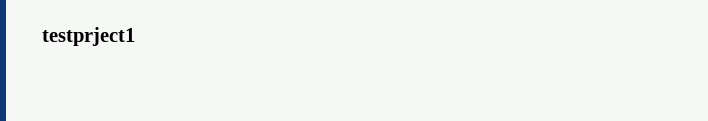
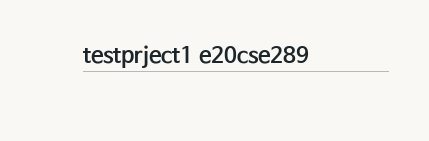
(135, 36) none -> [198,46,309,64] e20cse289

